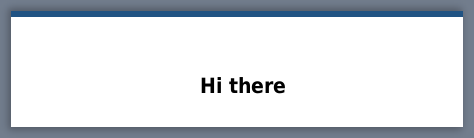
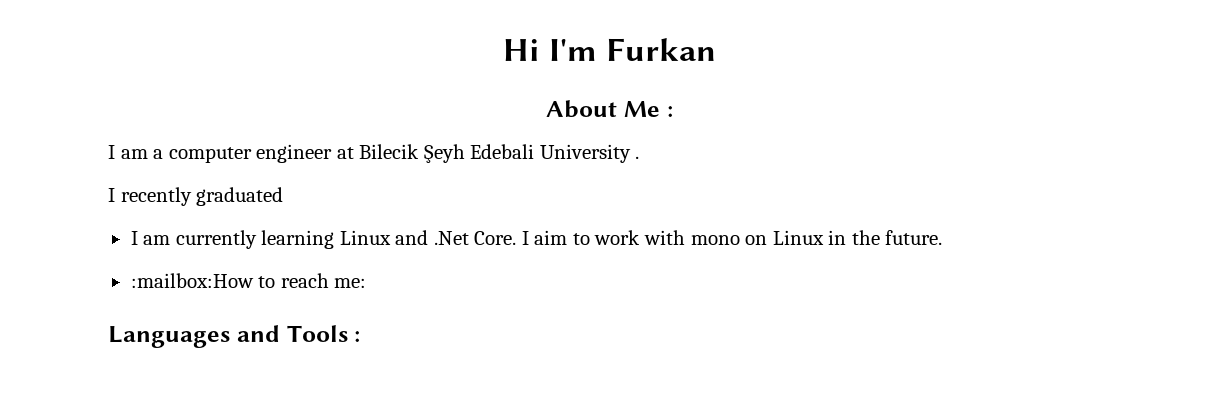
[229,77,286,94] there -> [548,38,716,61] [546,100,673,118] [108,144,640,163] [108,187,284,206] [130,230,943,249] [130,273,367,288] [108,325,361,348] I'm Furkan // About Me : // I am a computer engineer at Bilecik Şeyh Edebali University . // I recently graduated // I am currently learning Linux and .Net Core. I aim to work with mono on Linux in the future. // :mailbox:How to reach me: // Languages and Tools :

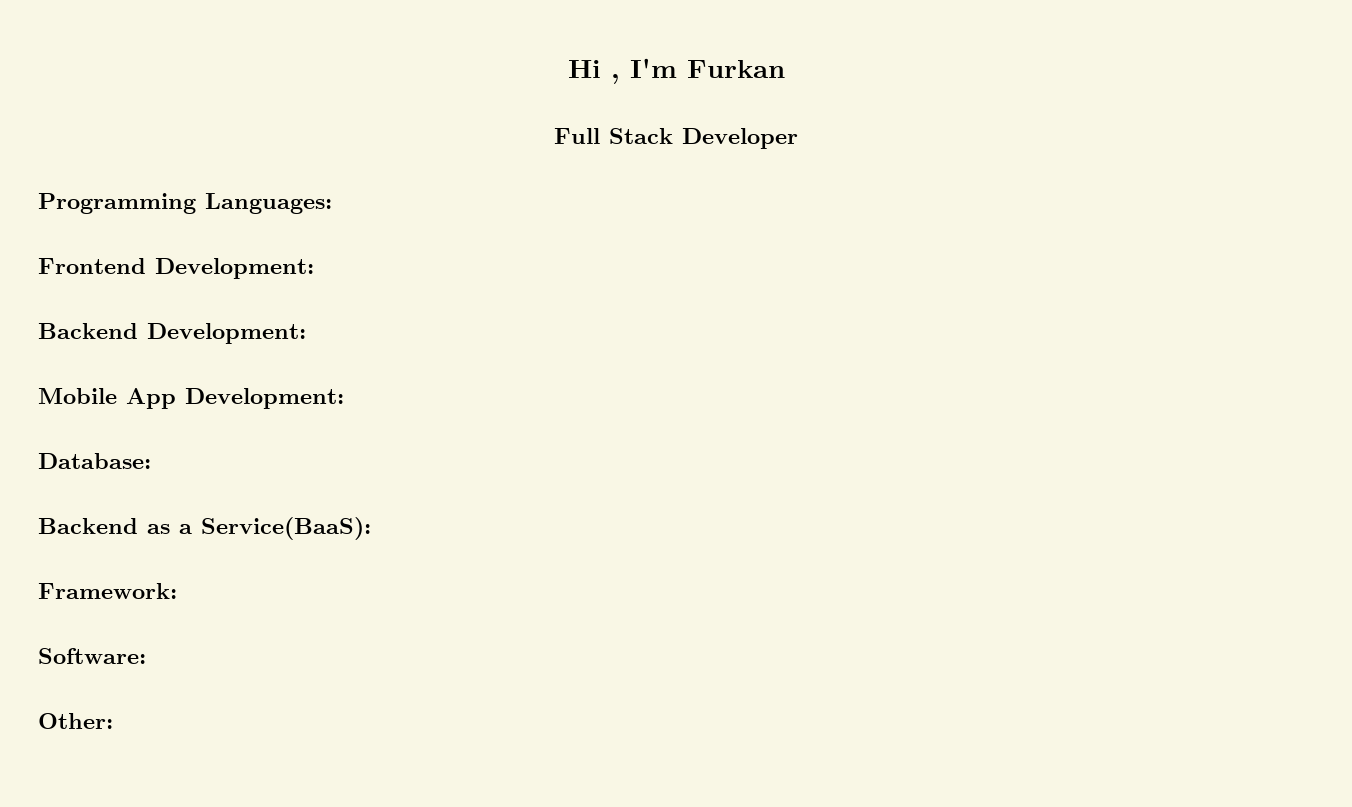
(540, 50) none -> [610,74,620,84] ,
[546,100,673,118] [108,144,640,163] [108,187,284,206] [130,230,943,249] [130,273,367,288] [108,325,361,348] About Me : // I am a computer engineer at Bilecik Şeyh Edebali University . // I recently graduated // I am currently learning Linux and .Net Core. I aim to work with mono on Linux in the future. // :mailbox:How to reach me: // Languages and Tools : -> [554,128,798,149] [38,193,332,214] [38,258,314,279] [38,323,306,344] [38,388,344,409] [38,453,151,469] [38,517,371,540] [38,583,177,599] [38,648,146,664] [38,713,113,729] Full Stack Developer // Programming Languages: // Frontend Development: // Backend Development: // Mobile App Development: // Database: // Backend as a Service(BaaS): // Framework: // Software: // Other:

